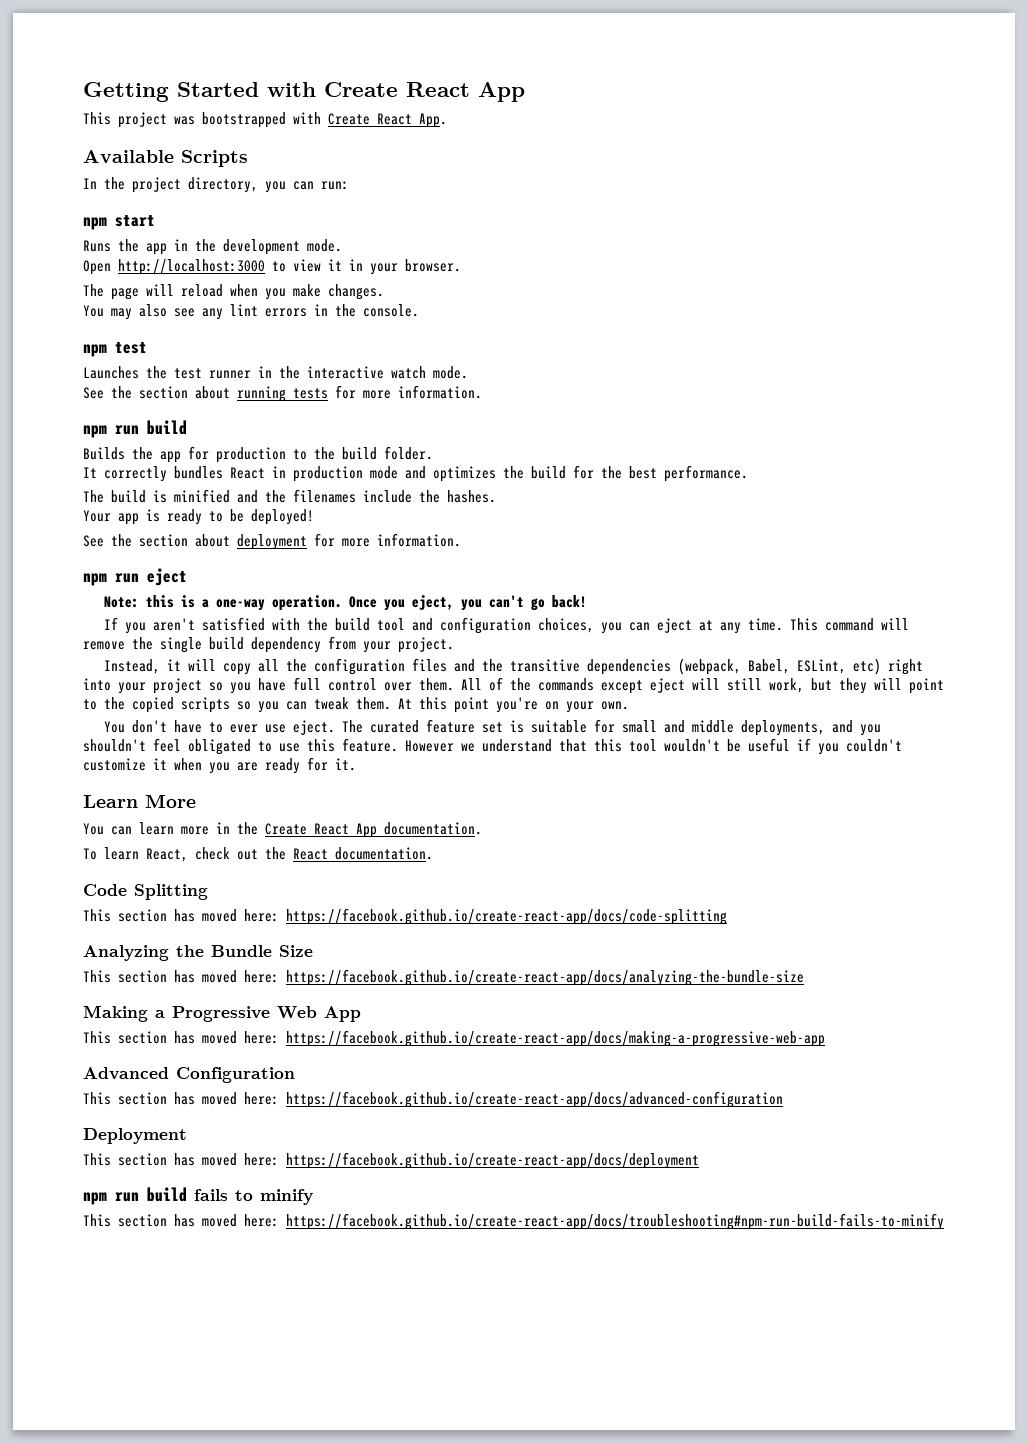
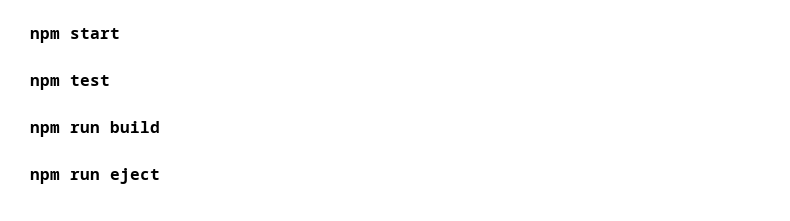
[83,82,525,102] [83,112,447,128] [83,150,248,167] [83,177,349,193] [83,215,155,230] [83,239,342,255] [83,259,461,275] [83,284,384,300] [83,304,419,320] [83,342,147,357] [83,366,468,379] [83,385,482,402] [83,420,187,438] [83,446,433,463] [83,465,748,482] [83,489,496,503] [83,509,314,525] [83,533,461,550] [83,568,187,586] [103,595,587,611] [103,617,909,634] [83,636,454,653] [103,658,923,675] [83,677,944,694] [83,697,629,713] [103,719,881,736] [83,738,902,755] [83,757,356,774] [83,794,196,808] [83,822,482,838] [83,847,433,862] [83,884,208,900] [83,908,727,925] [83,945,313,961] [83,969,804,986] [83,1005,361,1022] [83,1030,825,1047] [83,1067,295,1083] [83,1091,783,1108] [83,1128,187,1144] [83,1152,699,1169] [83,1187,313,1205] [83,1213,944,1230] Getting Started with Create React App // This project was bootstrapped with Create React App. // Available Scripts // In the project directory, you can run: // npm start // Runs the app in the development mode. // Open http://localhost:3000 to view it in your browser. // The page will reload when you make changes. // You may also see any lint errors in the console. // npm test // Launches the test runner in the interactive watch mode. // See the section about running tests for more information. // npm run build // Builds the app for production to the build folder. // It correctly bundles React in production mode and optimizes the build for the best performance. // The build is minified and the filenames include the hashes. // Your app is ready to be deployed! // See the section about deployment for more information. // npm run eject // Note: this is a one-way operation. Once you eject, you can't go back! // If you aren't satisfied with the build tool and configuration choices, you can eject at any time. This command will remove the single build dependency from your project. // Instead, it will copy all the configuration files and the transitive dependencies (webpack, Babel, ESLint, etc) right into your project so you have full control over them. All of the commands except eject will still work, but they will point to the copied scripts so you can tweak them. At this point you're on your own. // You don't have to ever use eject. The curated feature set is suitable for small and middle deployments, and you shouldn't feel obligated to use this feature. However we understand that this tool wouldn't be useful if you couldn't customize it when you are ready for it. // Learn More // You can learn more in the Create React App documentation. // To learn React, check out the React documentation. // Code Splitting // This section has moved here: https://facebook.github.io/create-react-app/docs/code-splitting // Analyzing the Bundle Size // This section has moved here: https://facebook.github.io/create-react-app/docs/analyzing-the-bundle-size // Making a Progressive Web App // This section has moved here: https://facebook.github.io/create-react-app/docs/making-a-progressive-web-app // Advanced Configuration // This section has moved here: https://facebook.github.io/create-react-app/docs/advanced-configuration // Deployment // This section has moved here: https://facebook.github.io/create-react-app/docs/deployment // npm run build fails to minify // This section has moved here: https://facebook.github.io/create-react-app/docs/troubleshooting#npm-run-build-fails-to-minify -> [30,28,120,43] [30,75,110,90] [30,121,160,137] [30,168,160,184] npm start // npm test // npm run build // npm run eject

